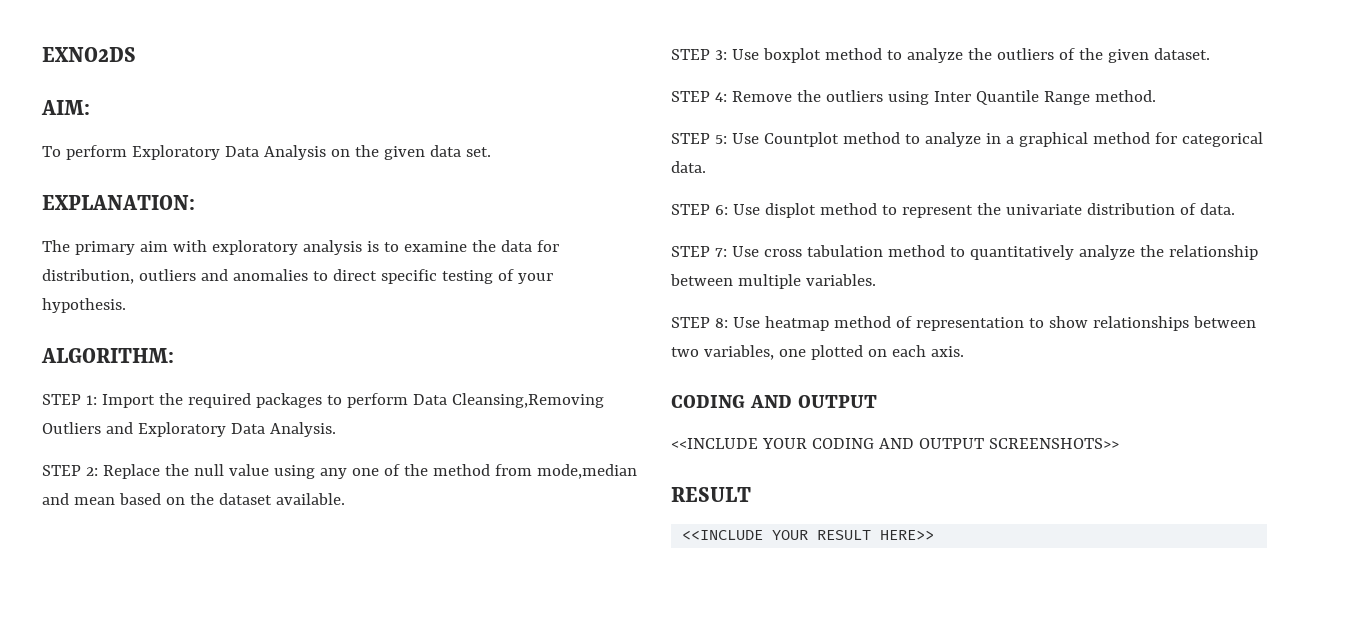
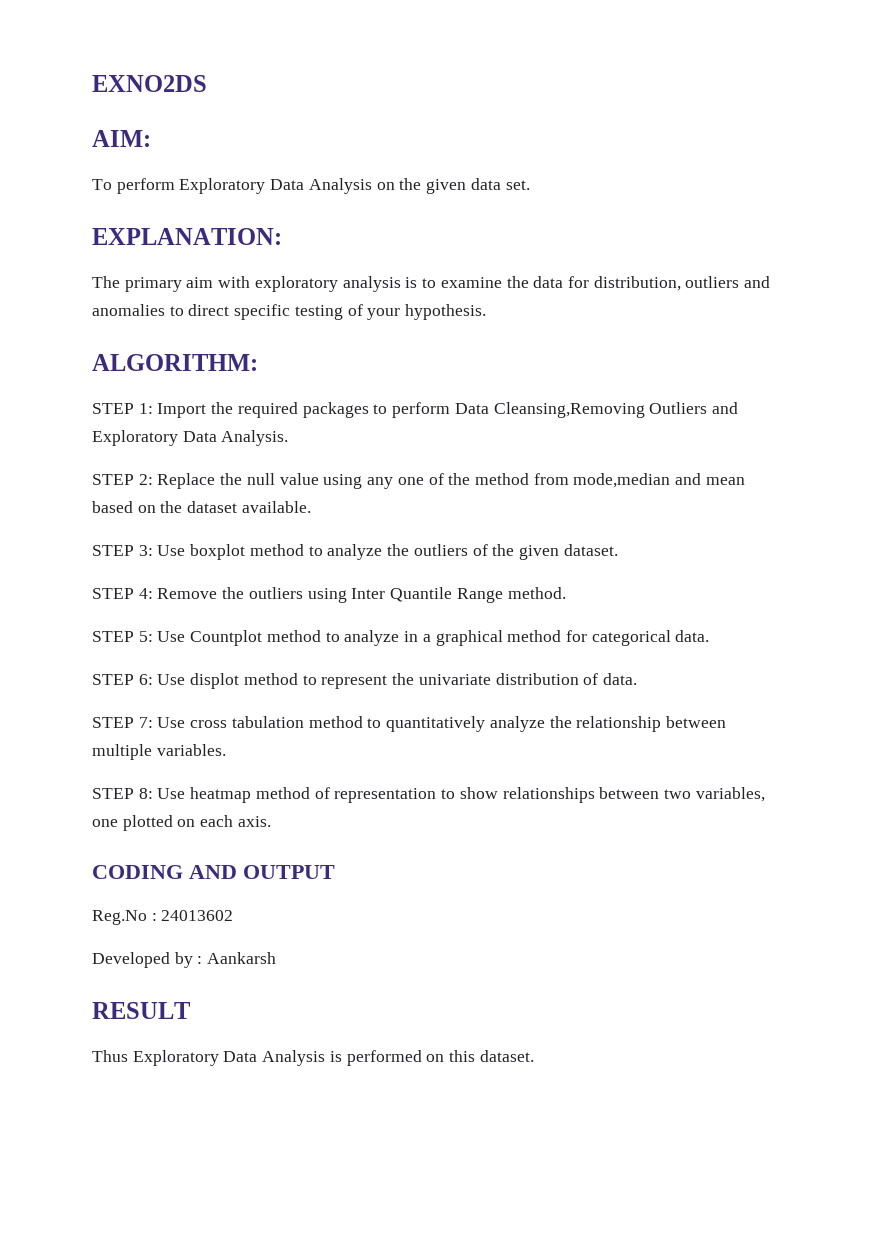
[671,438,1119,449] [671,487,751,502] [682,530,935,540] <<INCLUDE YOUR CODING AND OUTPUT SCREENSHOTS>> // RESULT // <<INCLUDE YOUR RESULT HERE>> -> [92,910,234,925] [92,952,277,968] [92,1002,190,1019] [92,1050,534,1066] Reg.No : 24013602 // Developed by : Aankarsh // RESULT // Thus Exploratory Data Analysis is performed on this dataset.

